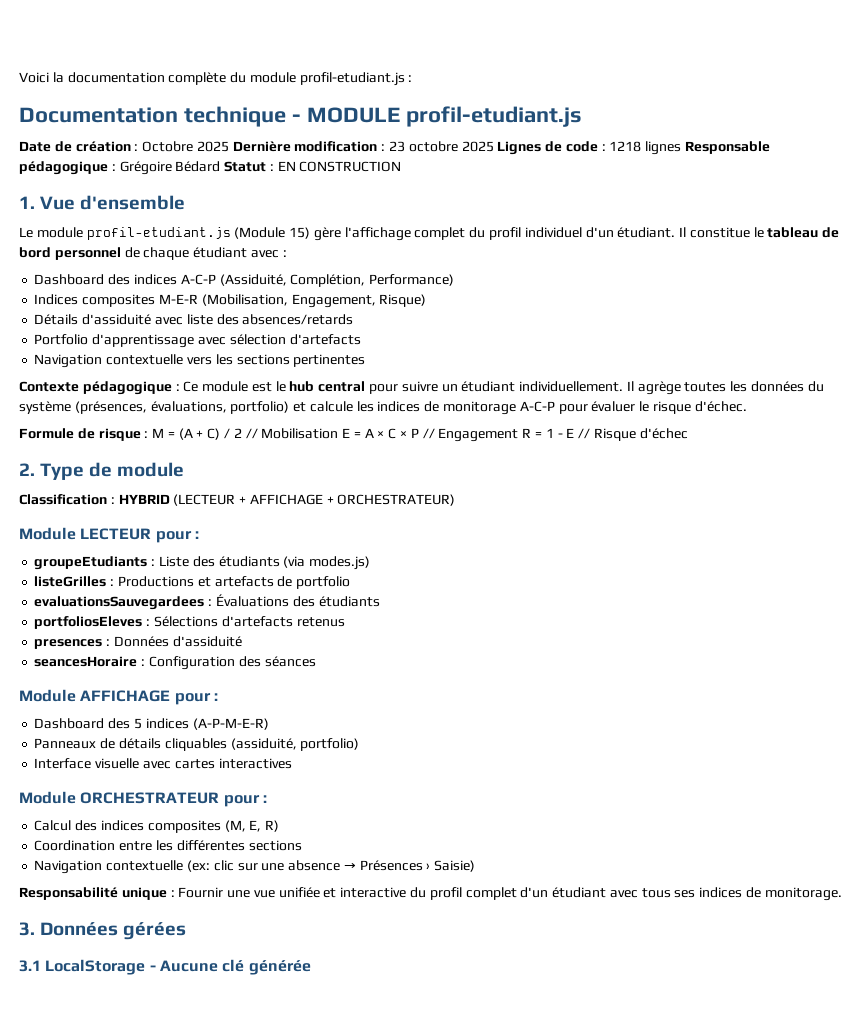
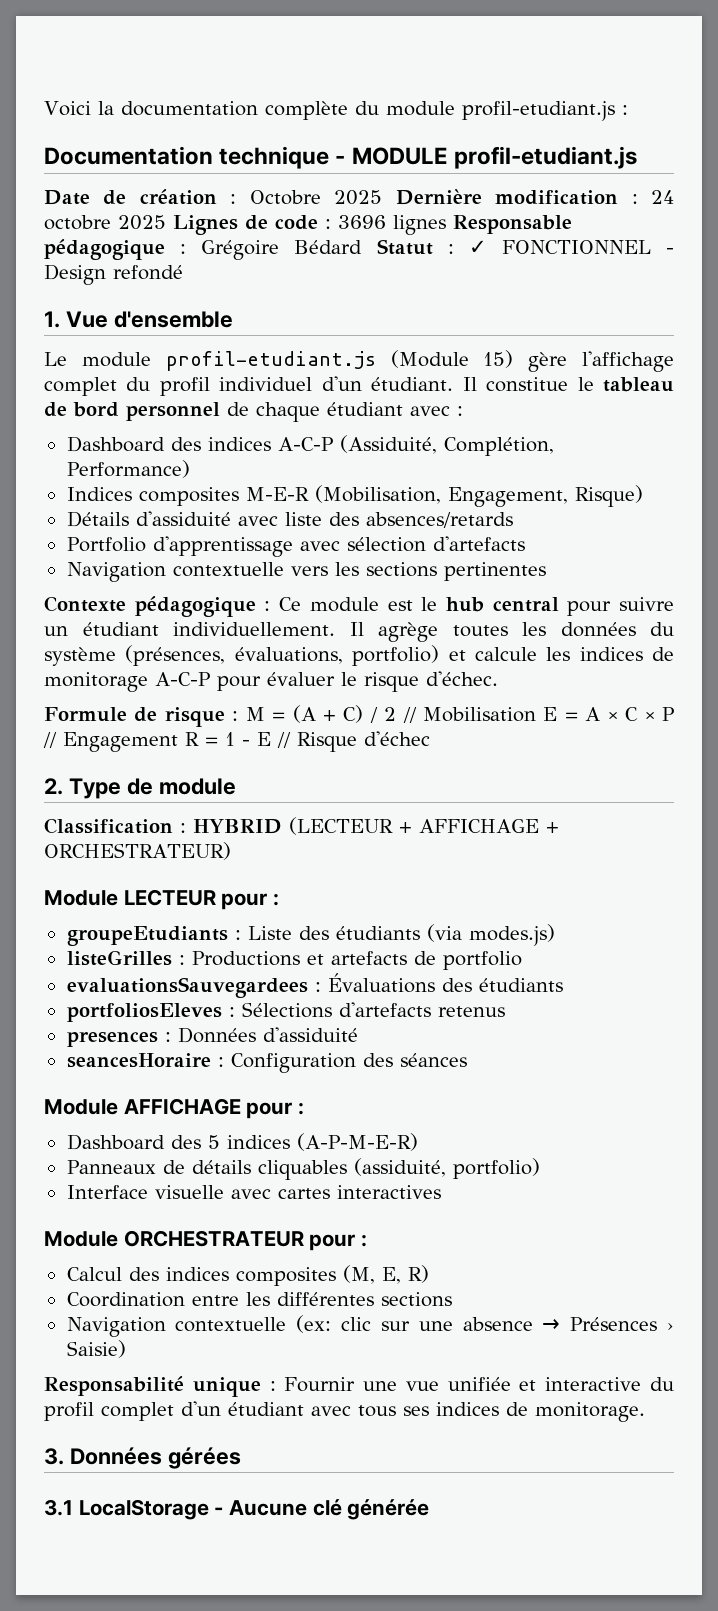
[389,141,406,152] 23 -> [651,190,675,204] 24
[609,141,642,152] 1218 -> [338,215,386,229] 3696
[277,161,402,172] EN CONSTRUCTION -> [468,240,674,254] [44,264,183,285] ✓ FONCTIONNEL - Design refondé

